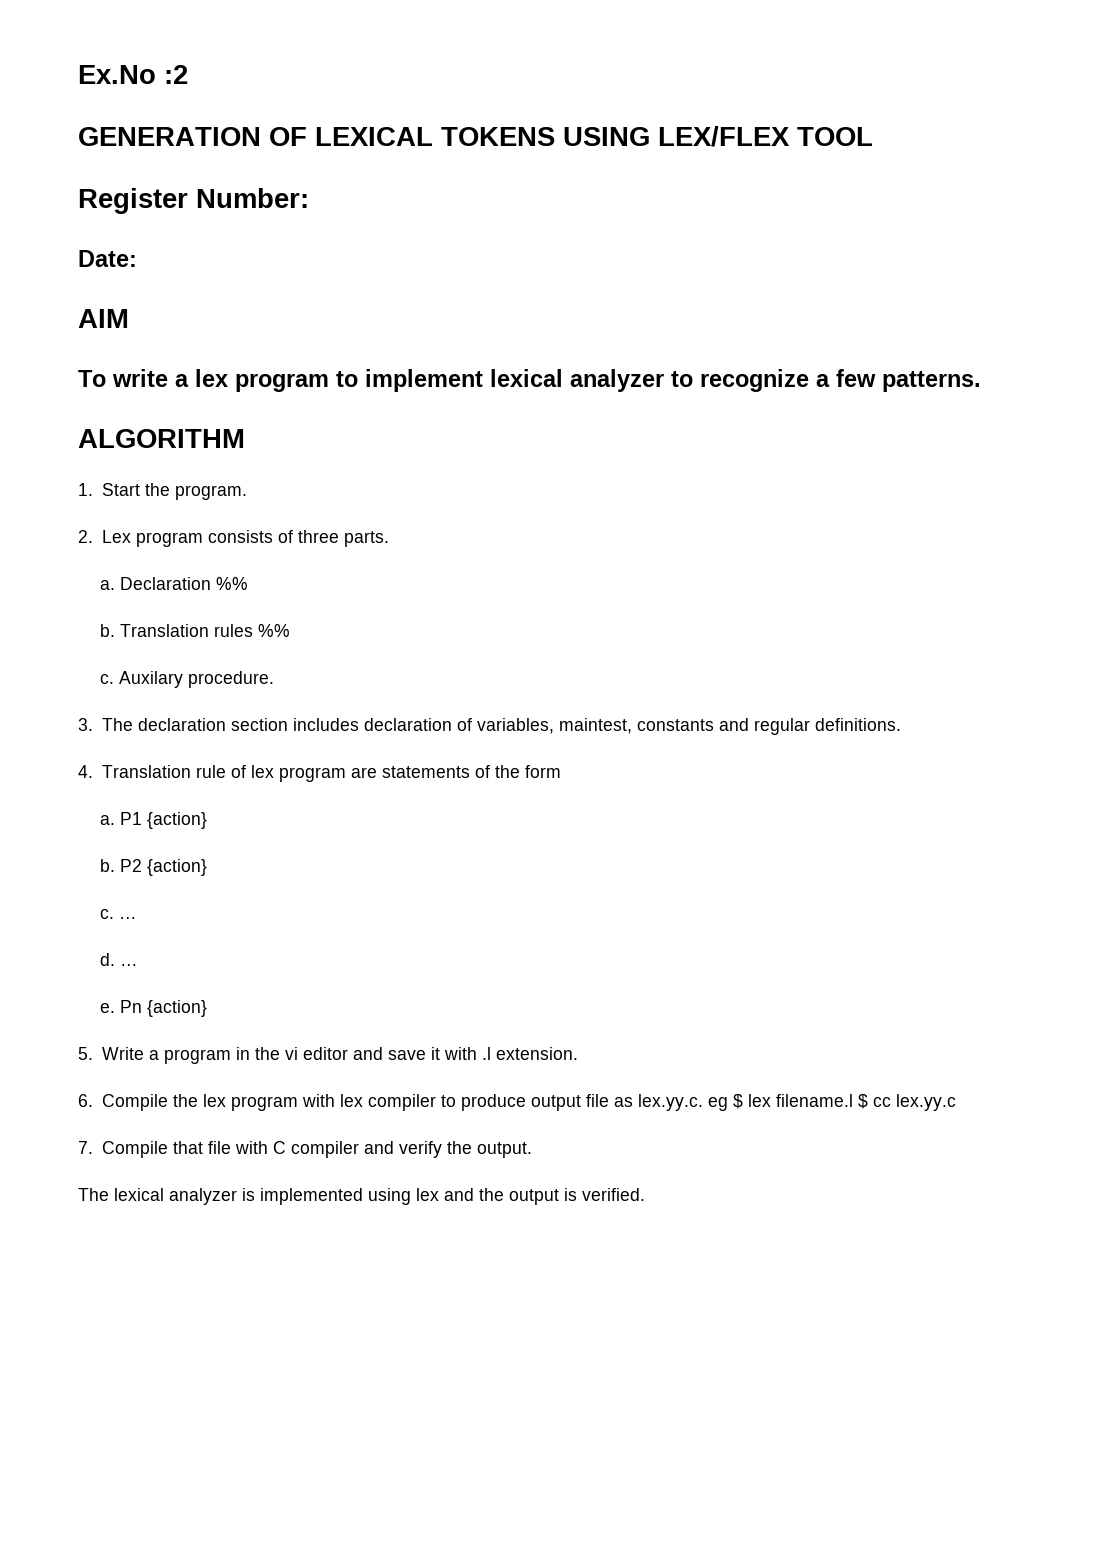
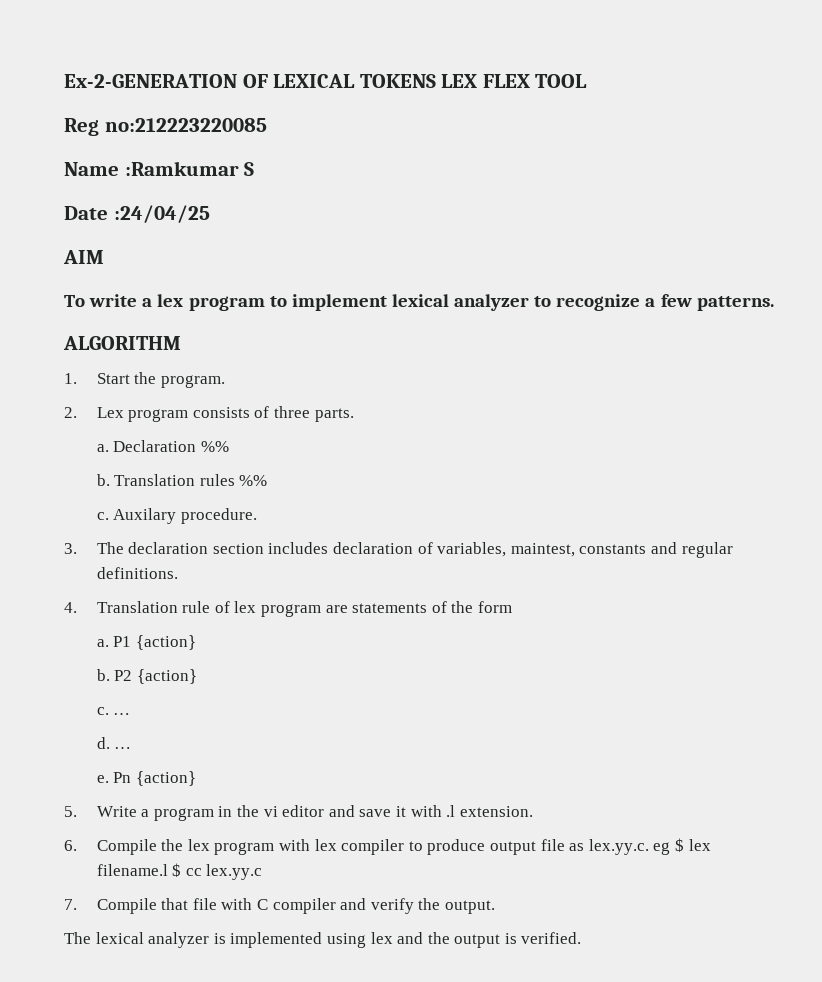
[78,65,188,84] [78,127,261,146] Ex.No :2 // GENERATION -> [64,74,237,88] Ex-2-GENERATION
[563,126,790,147] USING LEX/FLEX -> [441,74,530,88] LEX FLEX
[78,188,309,214] [78,250,137,267] Register Number: // Date: -> [64,118,267,136] [64,161,255,176] [64,205,210,223] Reg no:212223220085 // Name :Ramkumar S // Date :24/04/25

